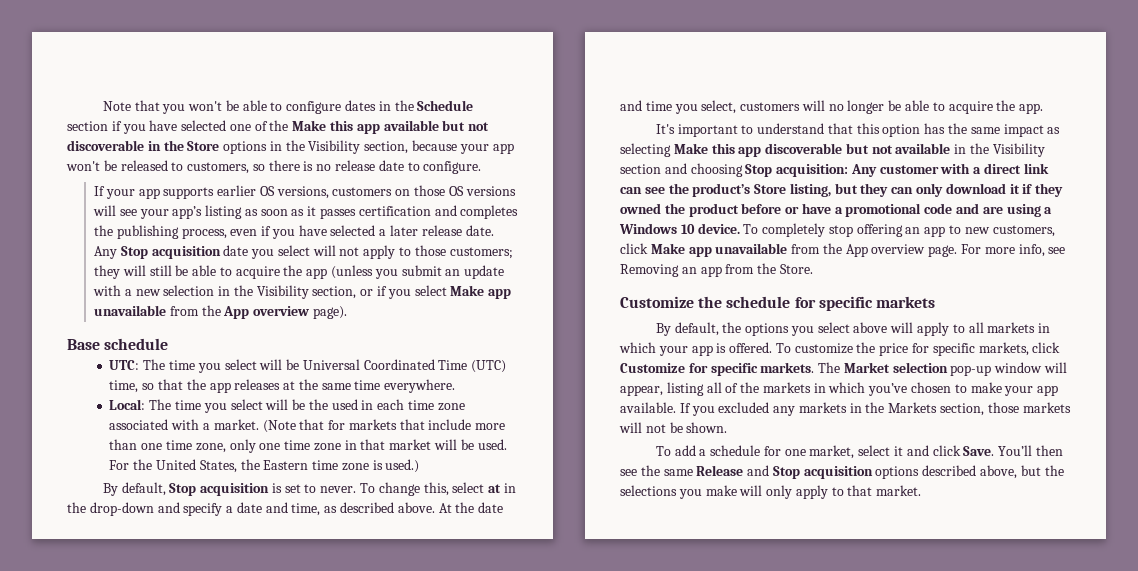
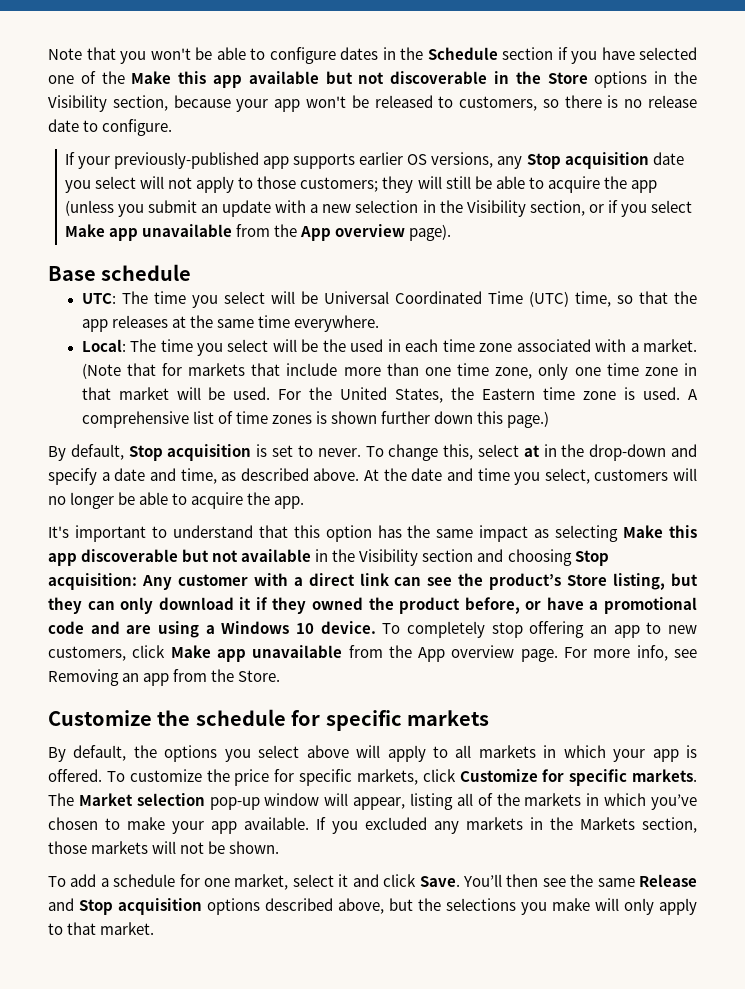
(135, 194) none -> [114,152,260,169] previously-published
[332,185,516,196] [92,205,519,219] [93,225,494,239] [93,246,117,259] customers on those OS versions will see your app’s listing as soon as it passes certification and completes the publishing process, even if you have selected a later release date. Any -> [497,156,523,169] any
[385,459,420,473] used.) -> [643,387,698,400] [81,411,550,428] used. A comprehensive list of time zones is shown further down this page.)
[741,203,782,214] before -> [464,597,520,614] before,

